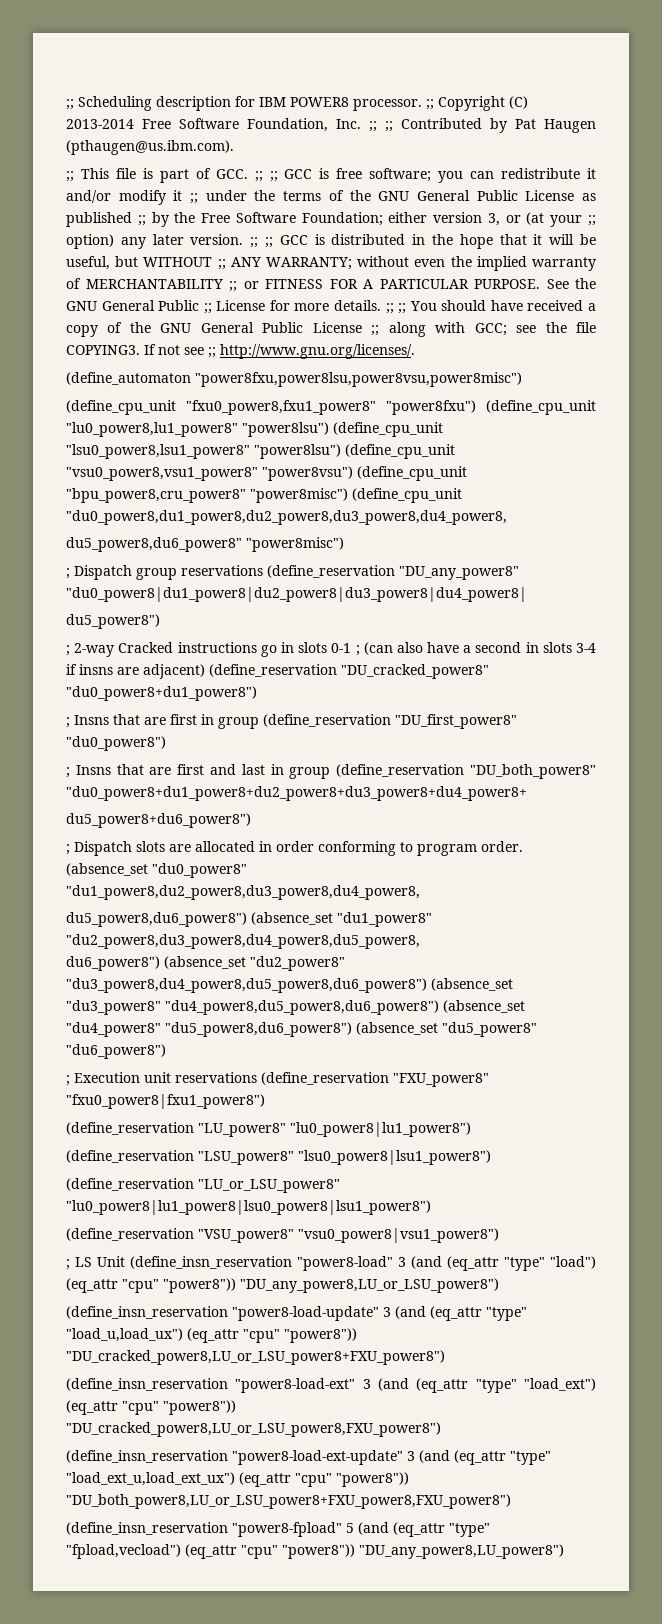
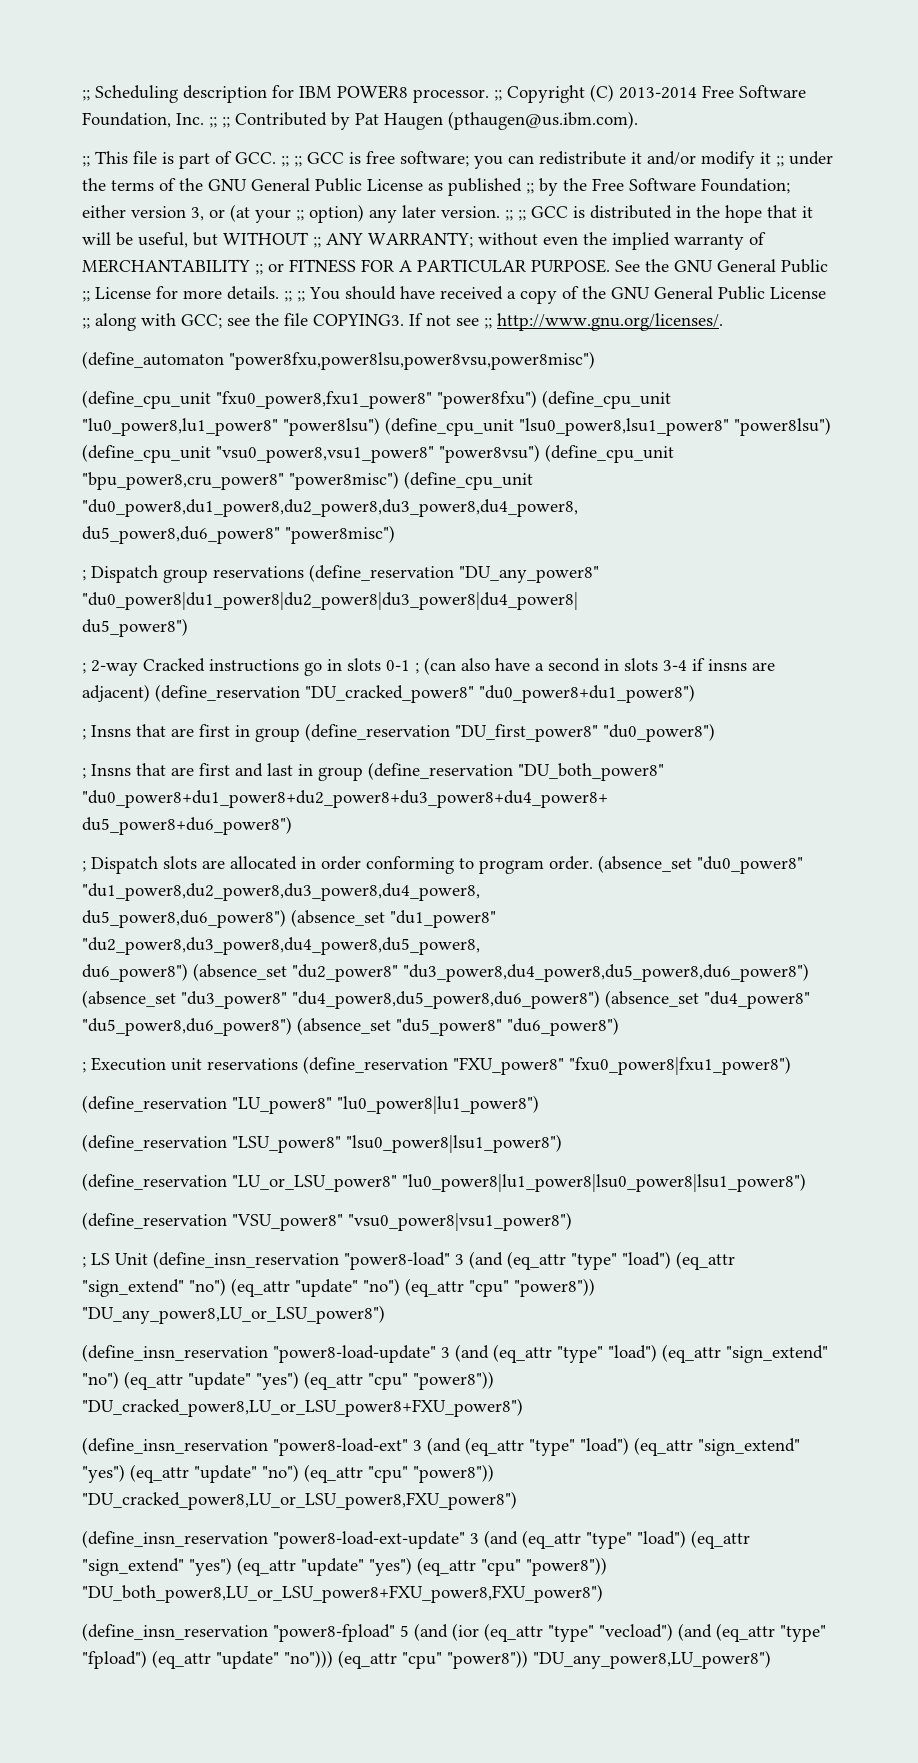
(118, 1285) none -> [82,1278,464,1297] "sign_extend" "no") (eq_attr "update" "no") (eq_attr
[66,1328,183,1342] "load_u,load_ux") -> [608,1344,828,1363] [82,1371,299,1390] "load") (eq_attr "sign_extend" "no") (eq_attr "update" "yes")
[524,1378,596,1391] "load_ext") -> [580,1437,800,1456] [82,1464,299,1483] "load") (eq_attr "sign_extend" "yes") (eq_attr "update" "no")
[66,1472,235,1486] "load_ext_u,load_ext_ux") -> [637,1530,750,1549] [82,1557,412,1576] "load") (eq_attr "sign_extend" "yes") (eq_attr "update" "yes")
[393,1522,490,1537] [66,1544,181,1559] (eq_attr "type" "fpload,vecload") -> [452,1623,826,1642] [82,1650,333,1669] (ior (eq_attr "type" "vecload") (and (eq_attr "type" "fpload") (eq_attr "update" "no")))

